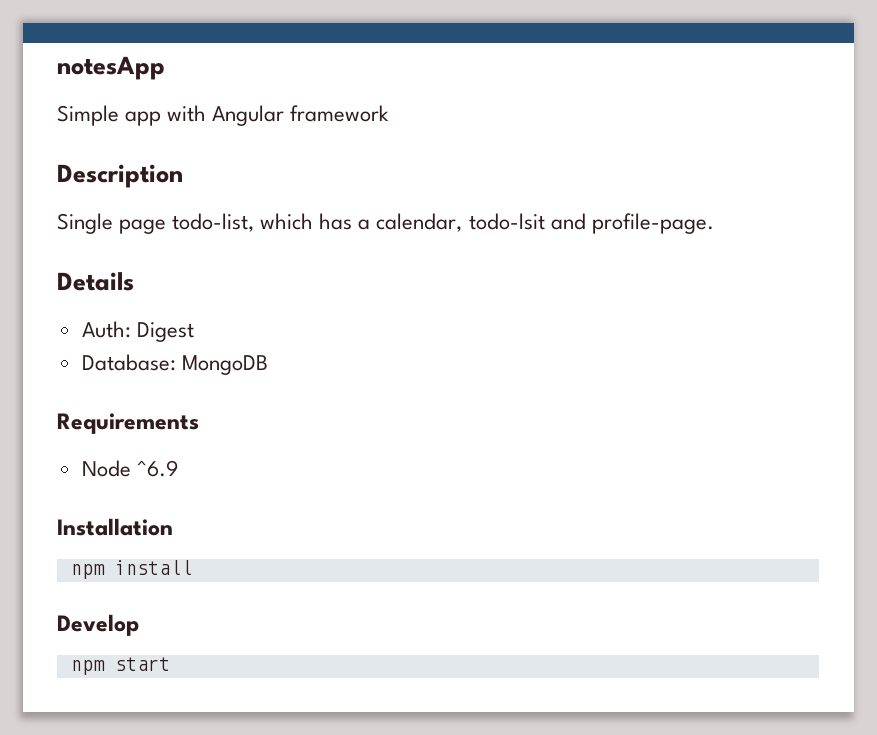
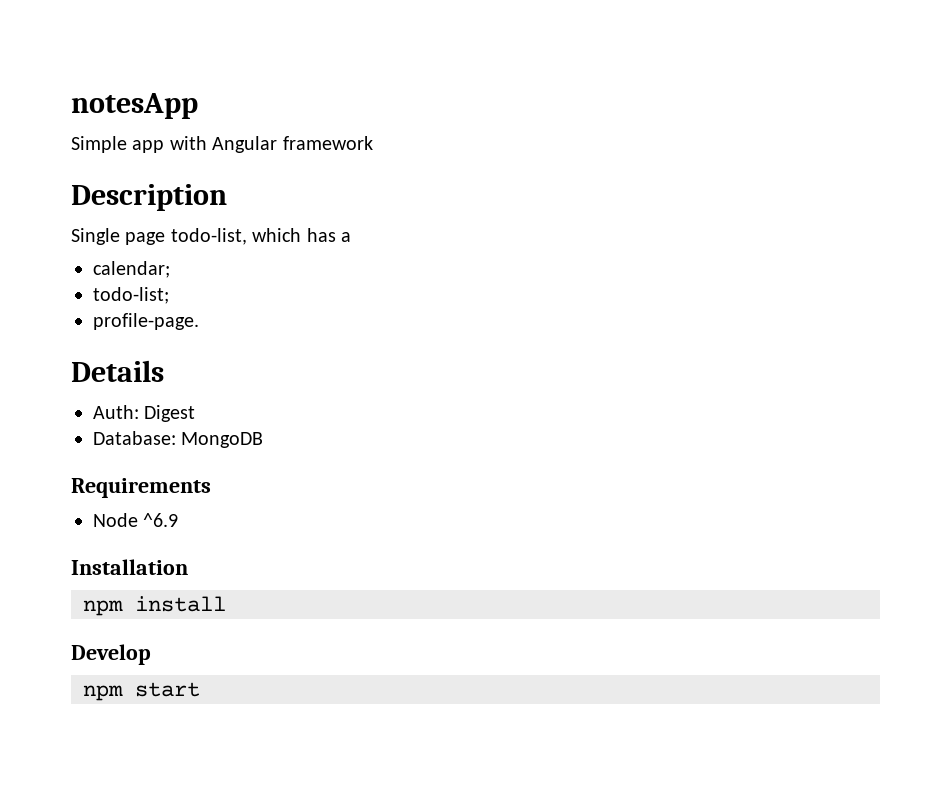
[376,213,586,232] calendar, todo-lsit and -> [93,261,170,278] [93,287,169,304] // calendar; // todo-list; //

